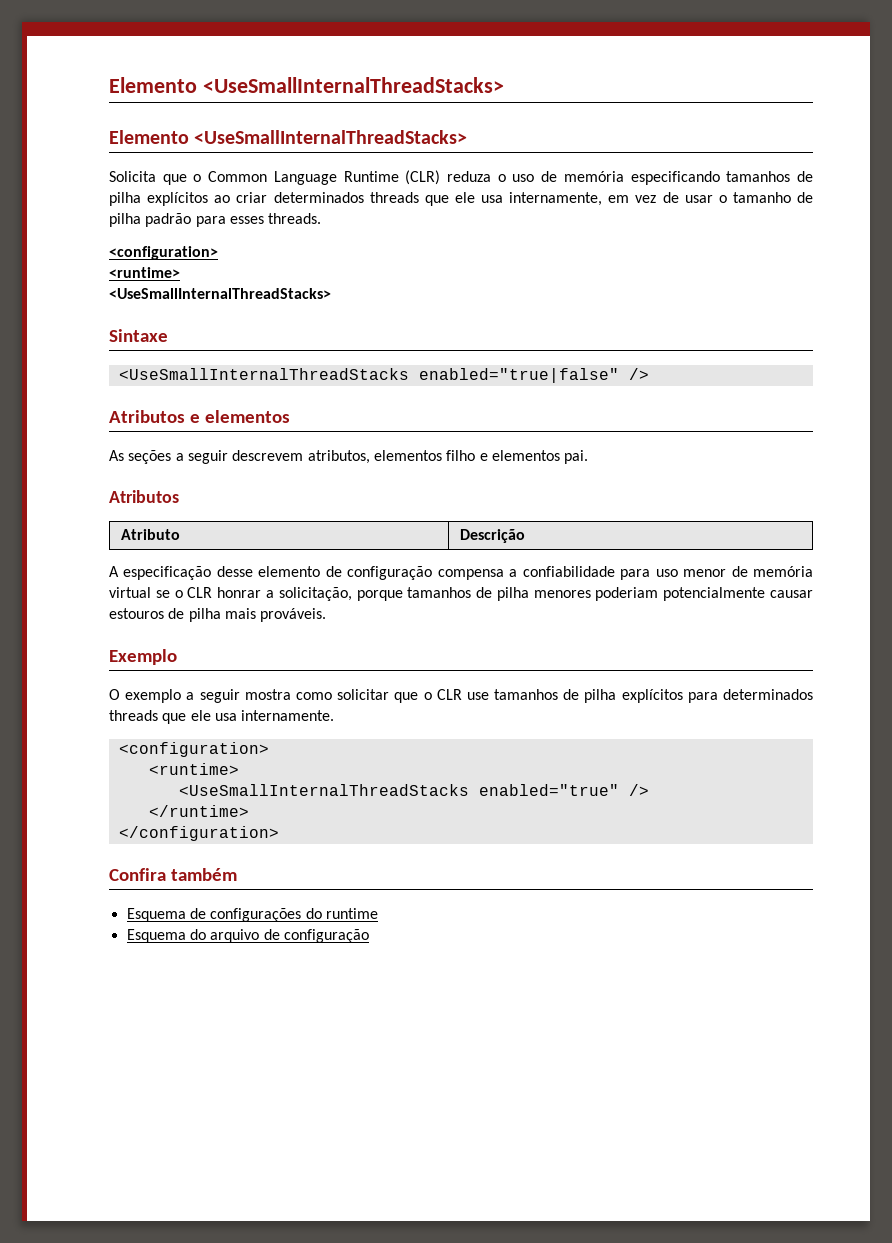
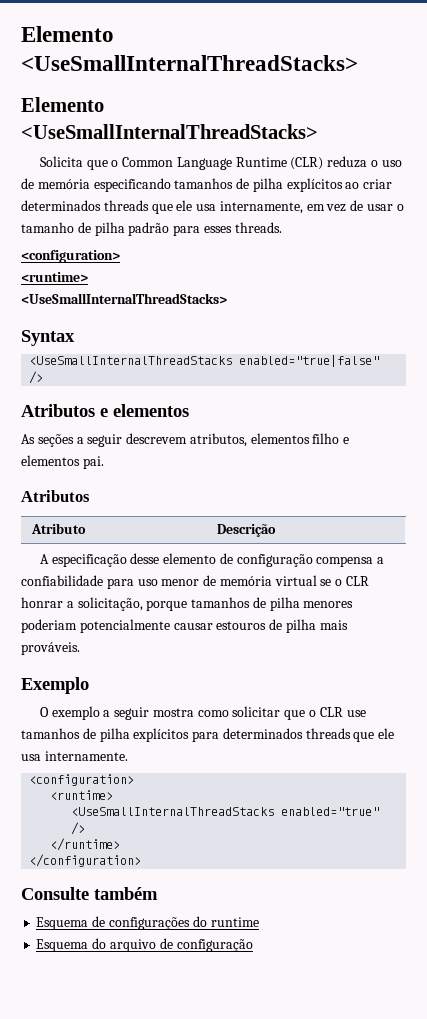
[109,329,168,342] Sintaxe -> [21,330,75,346] Syntax
[109,868,166,881] Confira -> [21,887,89,900] Consulte

